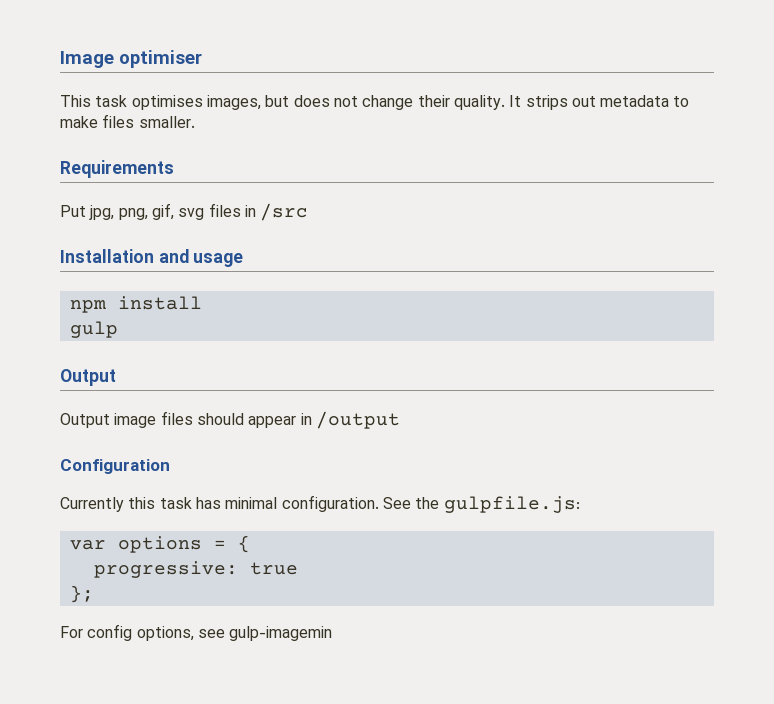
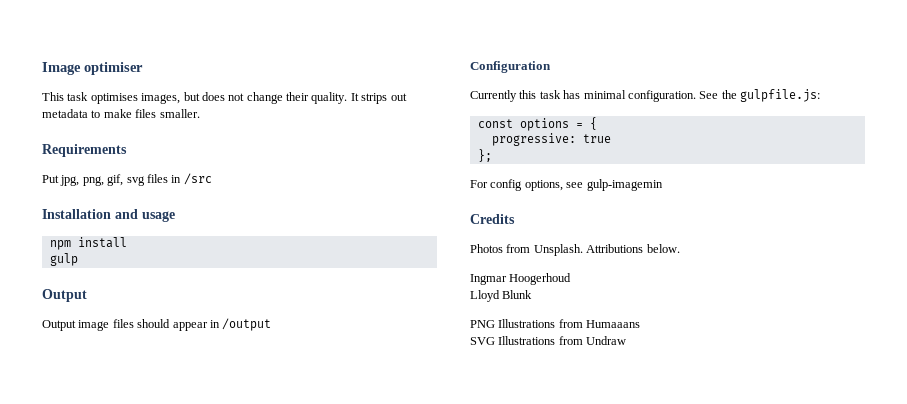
[69,540,106,550] var -> [477,119,513,128] const
(333, 633) none -> [470,214,515,224] [470,244,680,256] [470,273,572,285] [470,290,533,302] [470,319,641,328] [470,336,627,345] // Credits // Photos from Unsplash. Attributions below. // Ingmar Hoogerhoud // Lloyd Blunk // PNG Illustrations from Humaaans // SVG Illustrations from Undraw

